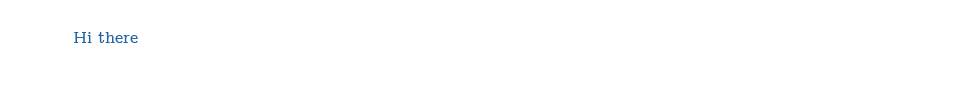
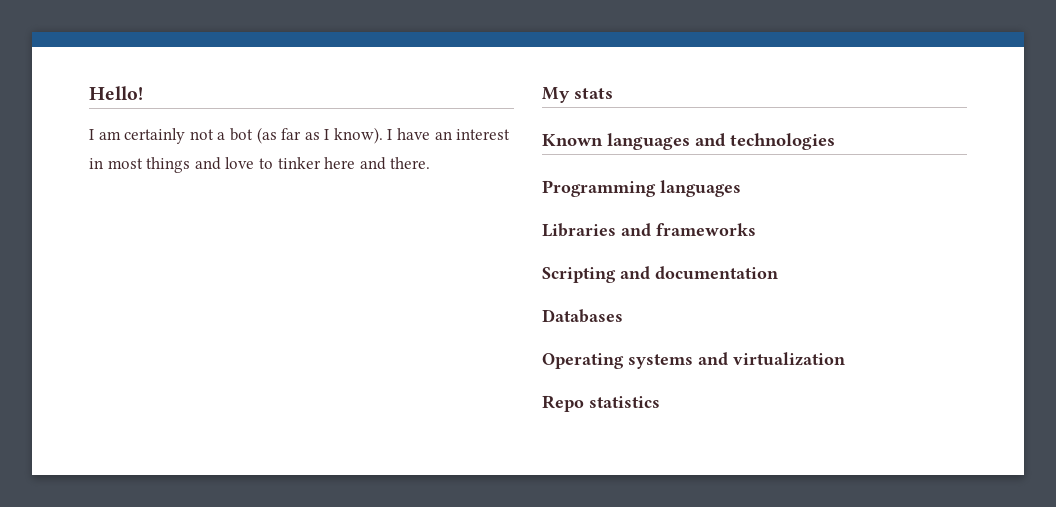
[73,32,138,43] Hi there -> [89,86,143,100] [89,127,511,144] [89,157,431,173] [542,87,613,103] [542,133,835,150] [542,180,741,197] [542,223,756,237] [542,266,778,283] [542,309,623,323] [542,352,845,369] [542,395,660,412] Hello! // I am certainly not a bot (as far as I know). I have an interest in most things and love to tinker here and there. // My stats // Known languages and technologies // Programming languages // Libraries and frameworks // Scripting and documentation // Databases // Operating systems and virtualization // Repo statistics

